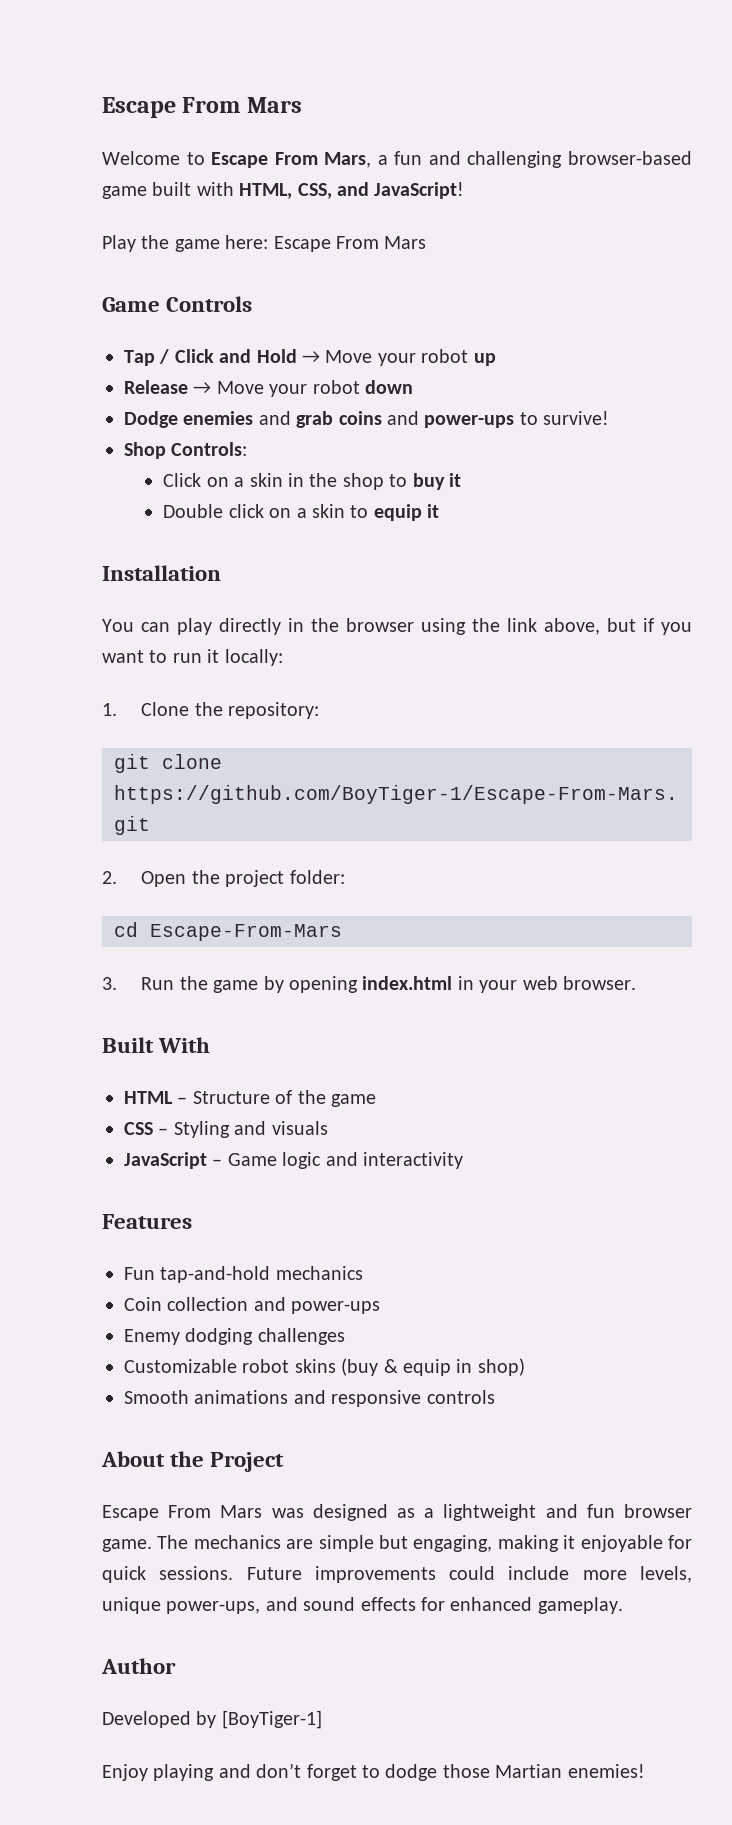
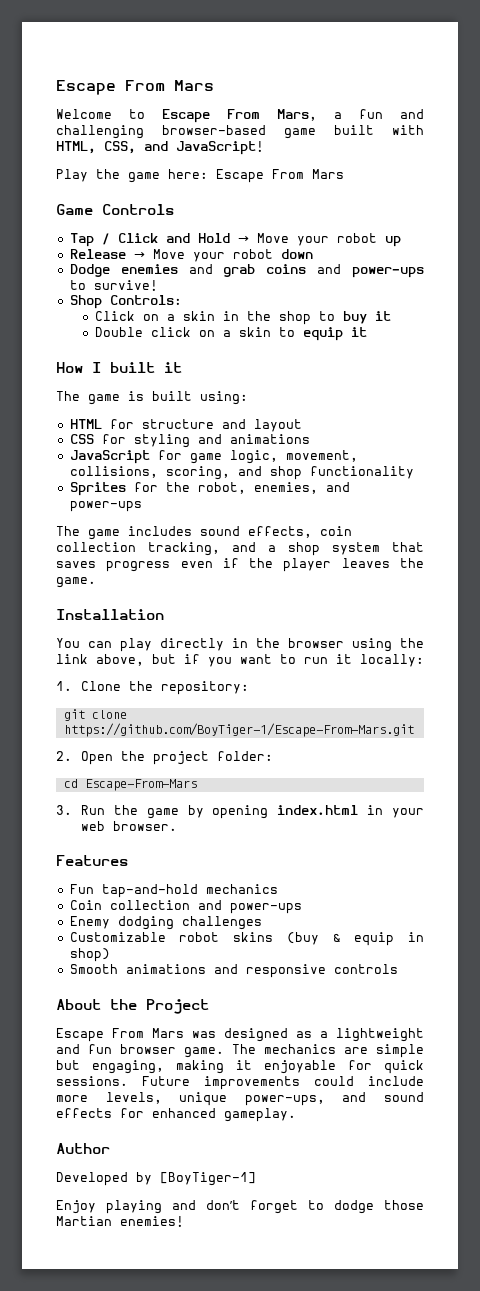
(440, 511) none -> [56,362,182,373] [56,391,248,405] [69,419,302,432] [69,434,310,448] [69,450,358,464] [69,466,414,480] [69,482,350,496] [69,501,142,512] [56,526,352,540] [56,542,424,556] [56,558,424,572] [56,577,96,588] // How I built it // The game is built using: // HTML for structure and layout // CSS for styling and animations // JavaScript for game logic, movement, collisions, scoring, and shop functionality // Sprites for the robot, enemies, and power-ups // The game includes sound effects, coin collection tracking, and a shop system that saves progress even if the player leaves the game.
[102,1037,211,1053] [124,1090,376,1107] [124,1121,328,1138] [124,1152,463,1169] // Built With // HTML – Structure of the game // CSS – Styling and visuals // JavaScript – Game logic and interactivity -> (177, 826) none

